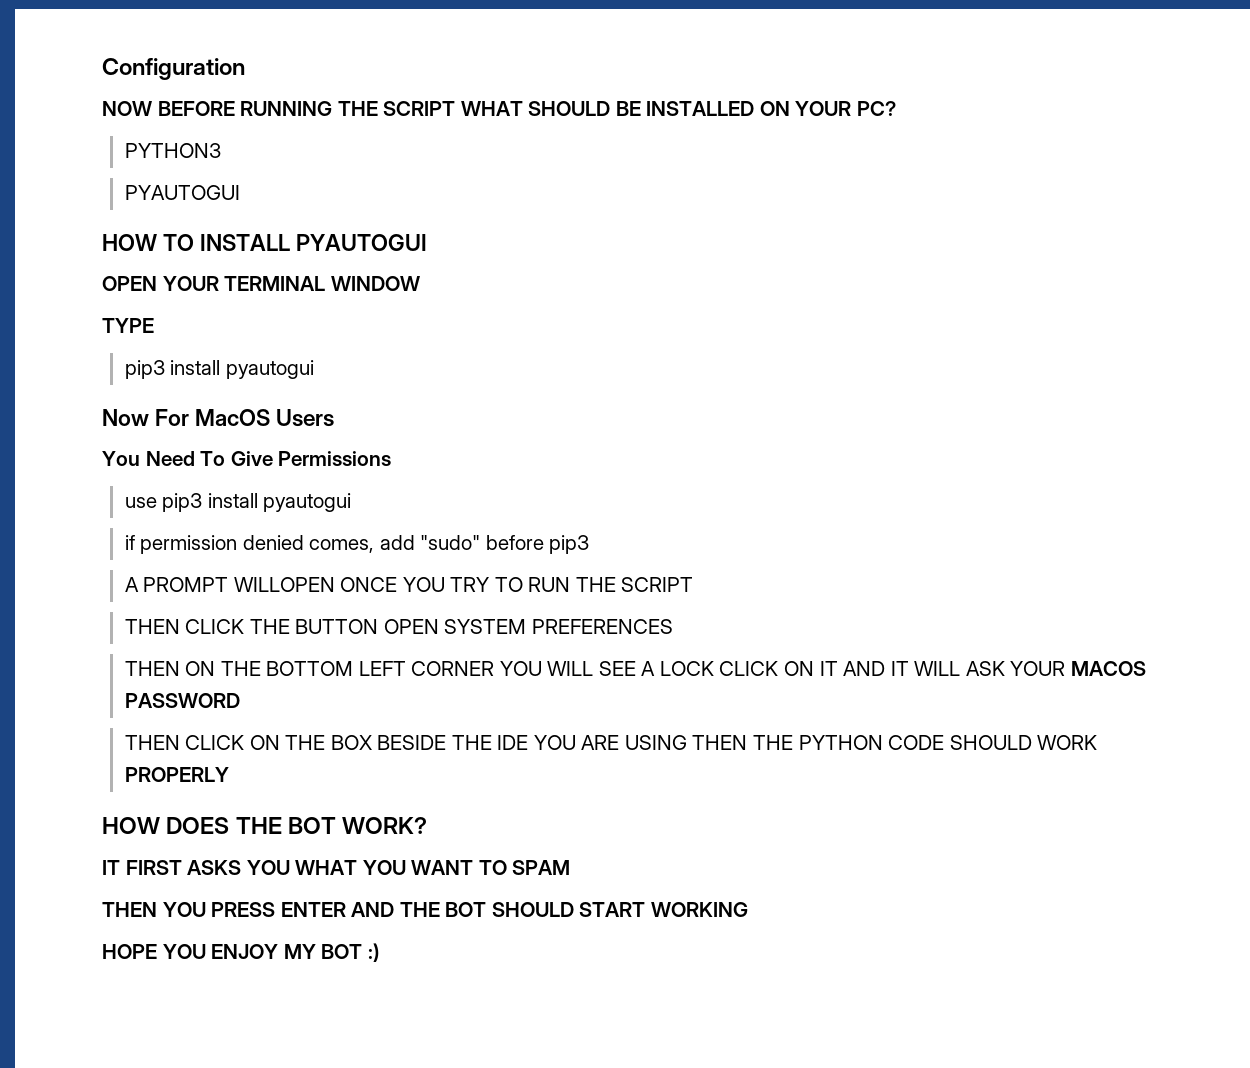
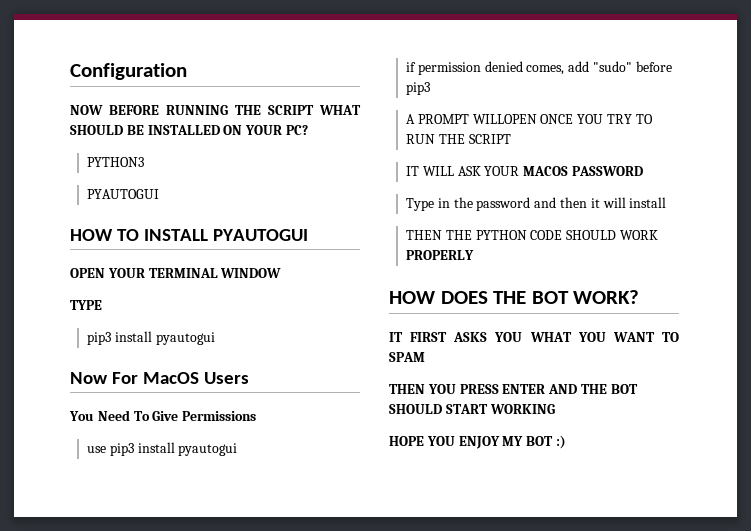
[124,619,673,634] [124,661,886,676] THEN CLICK THE BUTTON OPEN SYSTEM PREFERENCES // THEN ON THE BOTTOM LEFT CORNER YOU WILL SEE A LOCK CLICK ON IT AND -> (511, 139) none
[124,735,687,750] THEN CLICK ON THE BOX BESIDE THE IDE YOU ARE USING -> [406,197,667,211] Type in the password and then it will install //

